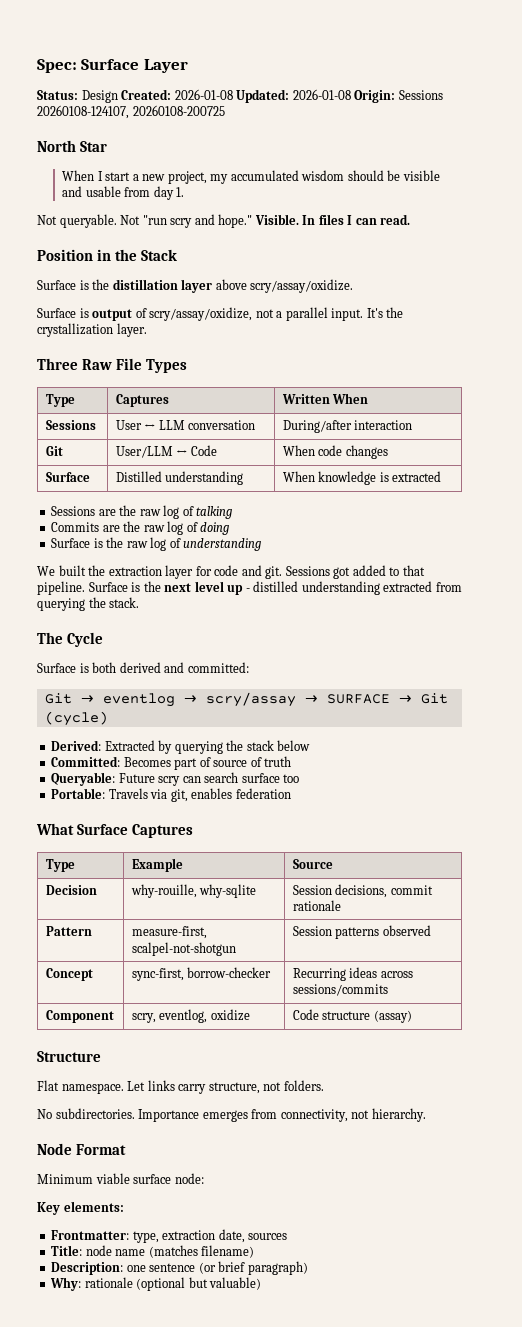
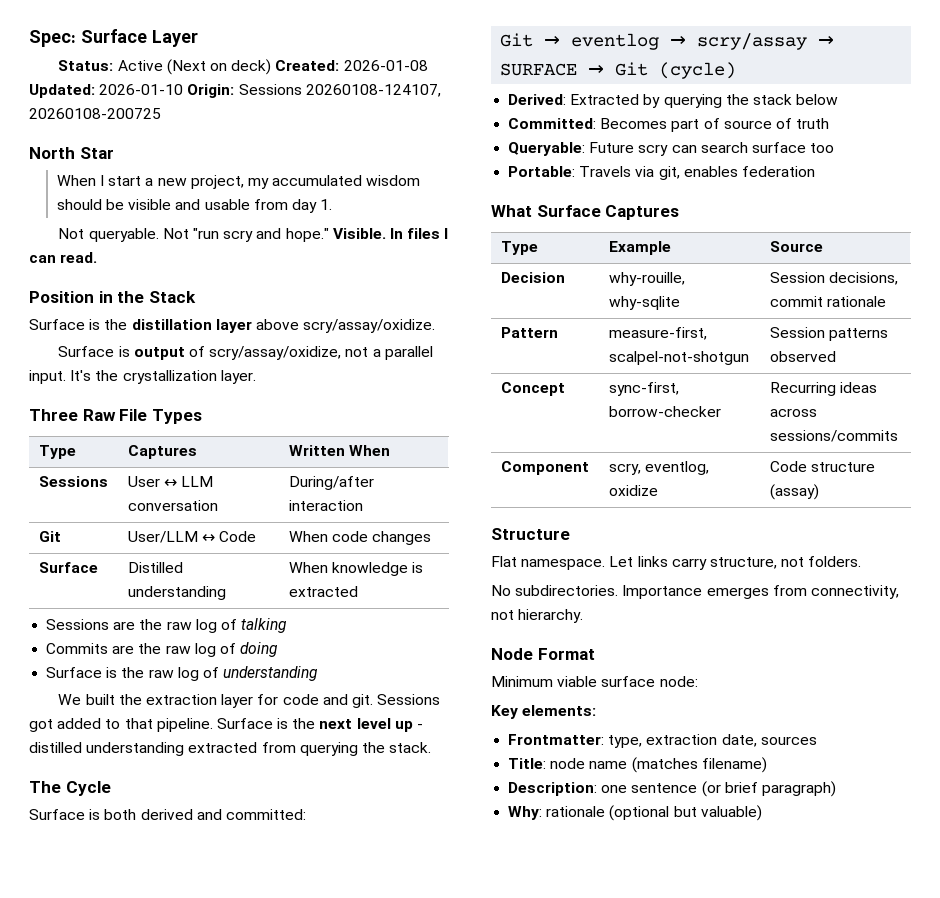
[81,90,118,103] Design -> [117,59,272,75] Active (Next on deck)
[292,89,351,100] 2026-01-08 -> [99,84,184,95] 2026-01-10

